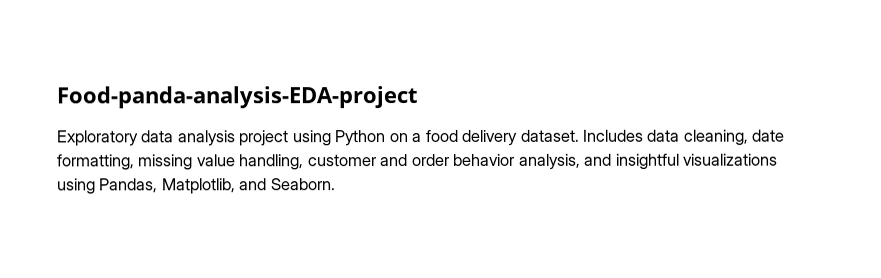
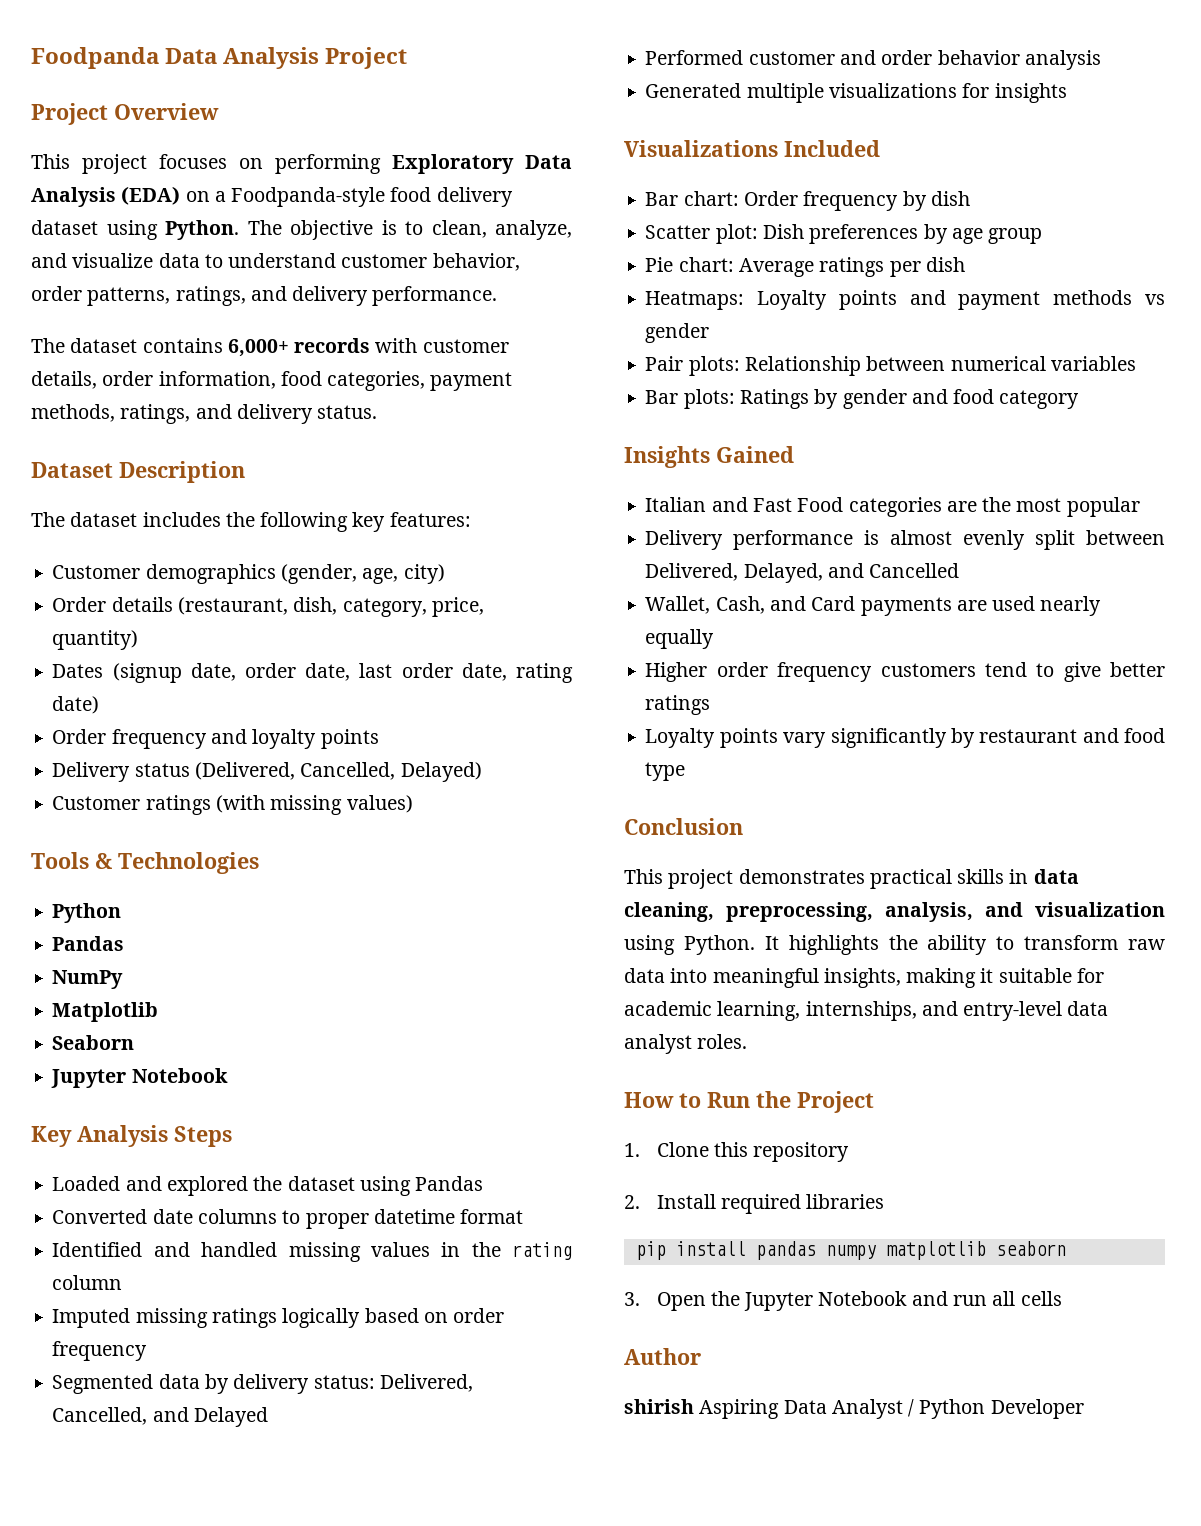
[56,86,418,109] [56,130,387,147] Food-panda-analysis-EDA-project // Exploratory data analysis project using Python -> [31,47,408,69] [31,103,219,125] [31,154,572,174] [31,186,181,207] Foodpanda Data Analysis Project // Project Overview // This project focuses on performing Exploratory Data Analysis (EDA)
(423, 138) none -> [231,187,386,207] Foodpanda-style
[519,129,786,146] [57,153,779,171] [57,178,336,195] dataset. Includes data cleaning, date formatting, missing value handling, customer and order behavior analysis, and insightful visualizations using Pandas, Matplotlib, and Seaborn. -> [31,220,572,240] [31,253,520,271] [31,286,498,306] [31,338,509,357] [31,371,513,391] [31,404,378,424] [31,461,245,483] [31,512,471,532] [52,564,445,584] [52,597,484,617] [52,630,139,650] [52,663,574,683] [52,696,100,714] [52,729,379,749] [52,762,482,782] [52,795,413,815] [31,852,259,874] [52,903,122,923] [52,936,125,951] [52,970,124,989] [52,1002,159,1022] [52,1035,135,1050] [51,1068,228,1088] [31,1125,232,1147] [52,1176,484,1196] [52,1209,524,1229] [52,1242,572,1262] [52,1275,123,1290] [52,1308,505,1328] [52,1341,148,1361] [52,1374,473,1394] [52,1407,268,1427] [645,50,1101,70] [645,83,1067,103] [624,140,880,157] [645,191,970,211] [645,224,1043,244] [645,257,965,277] [645,290,1165,310] [645,323,710,343] [645,356,1136,376] [645,389,1080,409] [624,446,794,468] [645,497,1140,517] [645,530,1165,550] [645,563,960,583] [645,596,1102,616] [645,629,715,649] [645,662,1165,682] [645,695,711,715] [645,728,1165,748] [645,762,686,781] [624,818,743,835] [624,869,1079,889] [624,902,1165,922] [624,935,1165,955] [624,968,1104,988] [624,1001,1109,1021] [624,1034,748,1054] [624,1091,874,1113] [624,1142,850,1162] [624,1194,885,1214] [635,1241,1066,1260] [624,1291,1062,1311] [624,1348,701,1365] [624,1399,1084,1419] dataset using Python. The objective is to clean, analyze, and visualize data to understand customer behavior, order patterns, ratings, and delivery performance. // The dataset contains 6,000+ records with customer details, order information, food categories, payment methods, ratings, and delivery status. // Dataset Description // The dataset includes the following key features: // Customer demographics (gender, age, city) // Order details (restaurant, dish, category, price, quantity) // Dates (signup date, order date, last order date, rating date) // Order frequency and loyalty points // Delivery status (Delivered, Cancelled, Delayed) // Customer ratings (with missing values) // Tools & Technologies // Python // Pandas // NumPy // Matplotlib // Seaborn // Jupyter Notebook // Key Analysis Steps // Loaded and explored the dataset using Pandas // Converted date columns to proper datetime format // Identified and handled missing values in the rating column // Imputed missing ratings logically based on order frequency // Segmented data by delivery status: Delivered, Cancelled, and Delayed // Performed customer and order behavior analysis // Generated multiple visualizations for insights // Visualizations Included // Bar chart: Order frequency by dish // Scatter plot: Dish preferences by age group // Pie chart: Average ratings per dish // Heatmaps: Loyalty points and payment methods vs gender // Pair plots: Relationship between numerical variables // Bar plots: Ratings by gender and food category // Insights Gained // Italian and Fast Food categories are the most popular // Delivery performance is almost evenly split between Delivered, Delayed, and Cancelled // Wallet, Cash, and Card payments are used nearly equally // Higher order frequency customers tend to give better ratings // Loyalty points vary significantly by restaurant and food type // Conclusion // This project demonstrates practical skills in data cleaning, preprocessing, analysis, and visualization using Python. It highlights the ability to transform raw data into meaningful insights, making it suitable for academic learning, internships, and entry-level data analyst roles. // How to Run the Project // 1. Clone this repository // 2. Install required libraries // pip install pandas numpy matplotlib seaborn // 3. Open the Jupyter Notebook and run all cells // Author // shirish Aspiring Data Analyst / Python Developer

